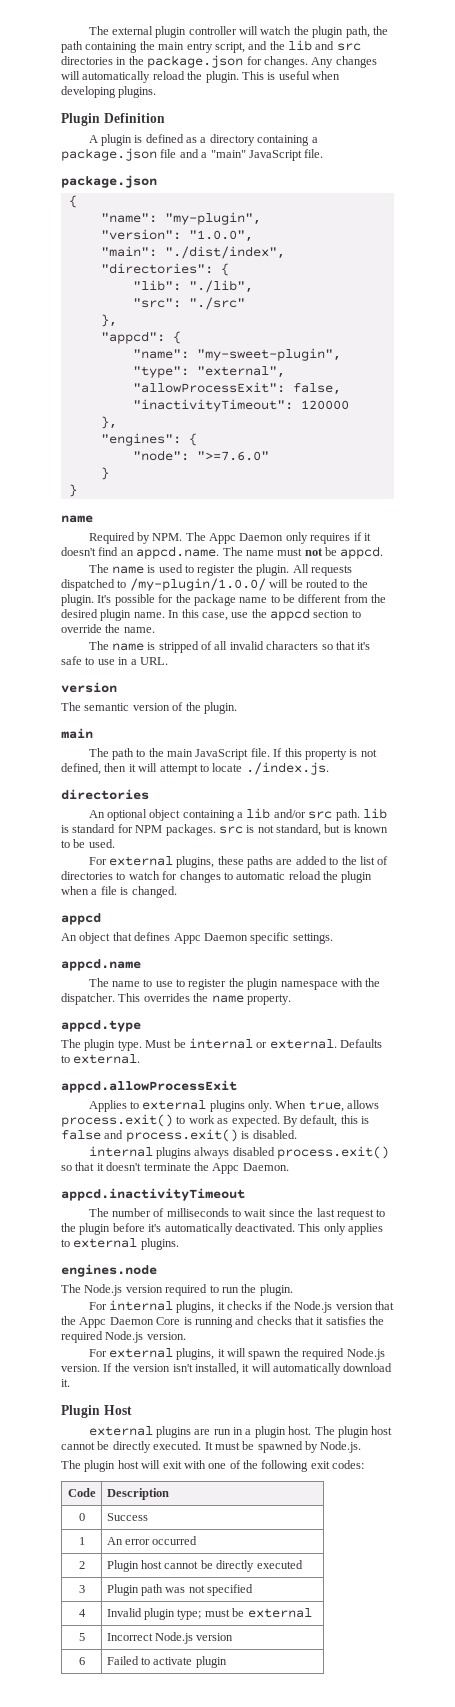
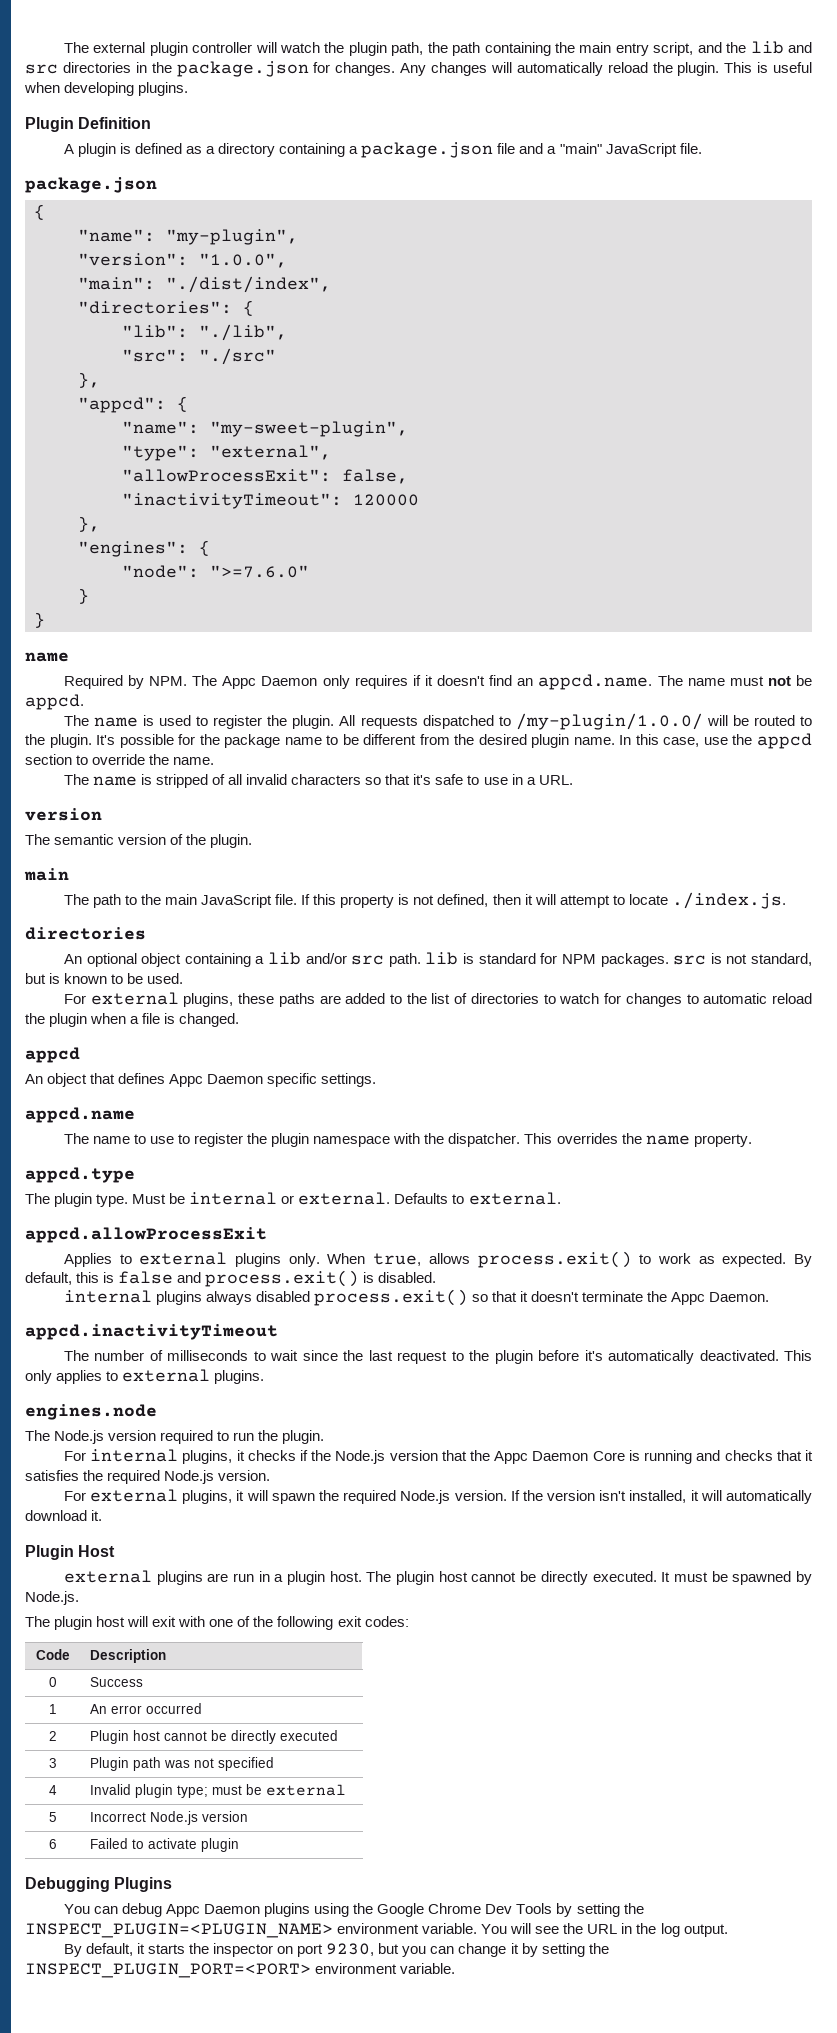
(227, 1662) none -> [25,1877,173,1892] [63,1903,644,1917] [25,1923,728,1938] [63,1943,609,1957] [25,1963,456,1978] // Debugging Plugins // You can debug Appc Daemon plugins using the Google Chrome Dev Tools by setting the INSPECT_PLUGIN=<PLUGIN_NAME> environment variable. You will see the URL in the log output. // By default, it starts the inspector on port 9230, but you can change it by setting the INSPECT_PLUGIN_PORT=<PORT> environment variable.

